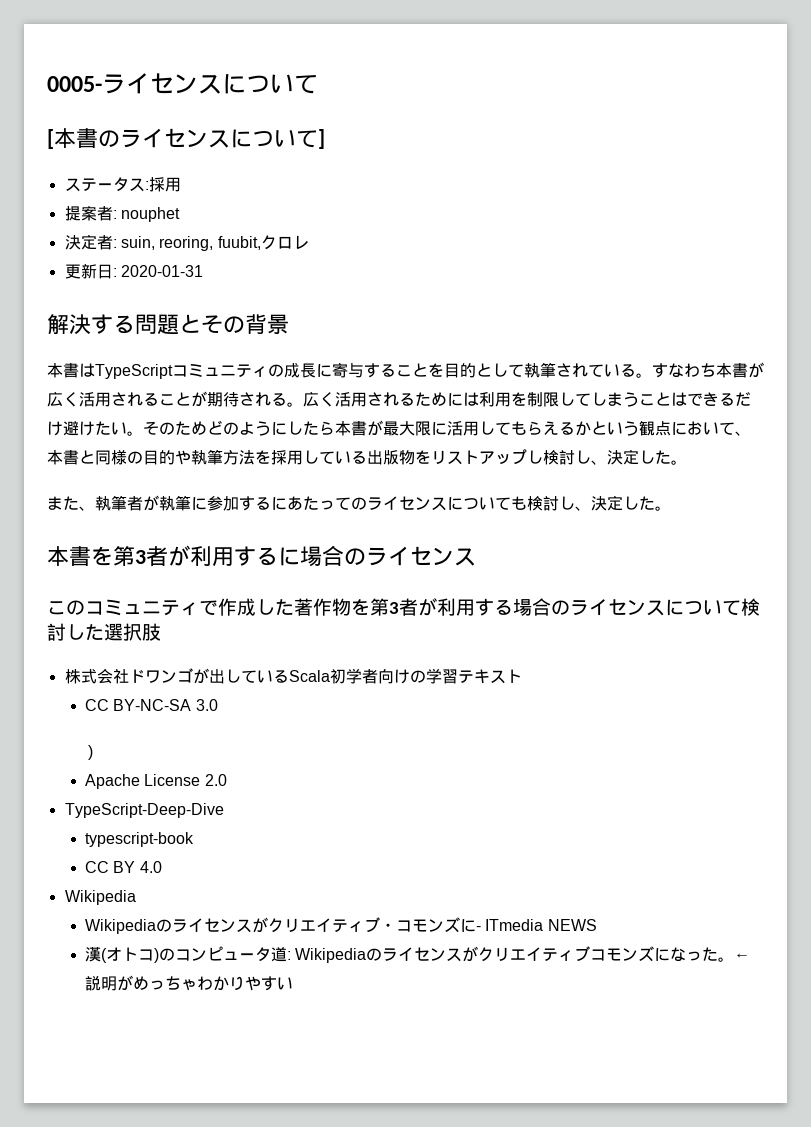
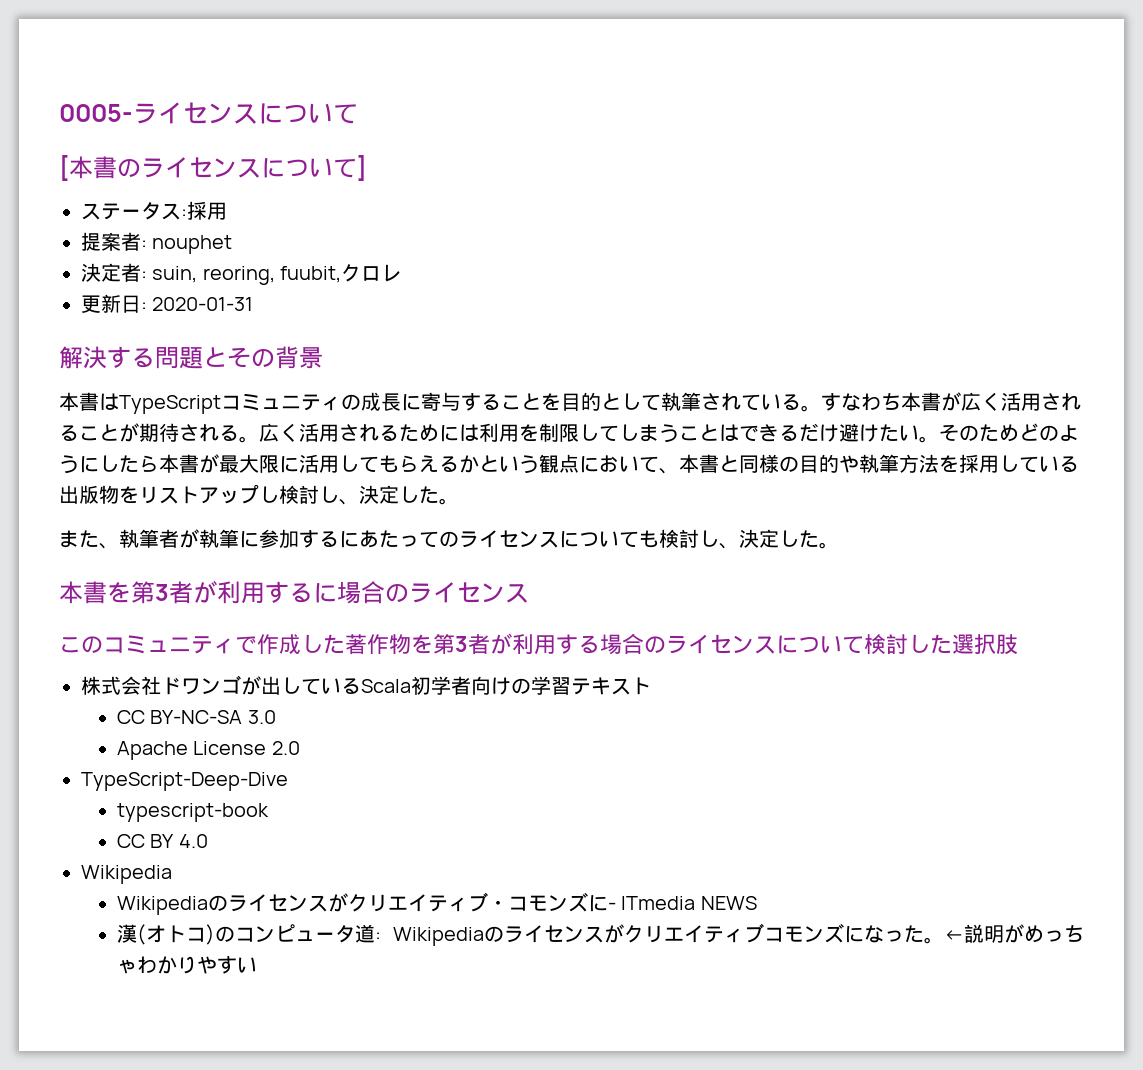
[88,745,94,760] // ) -> (276, 717) none

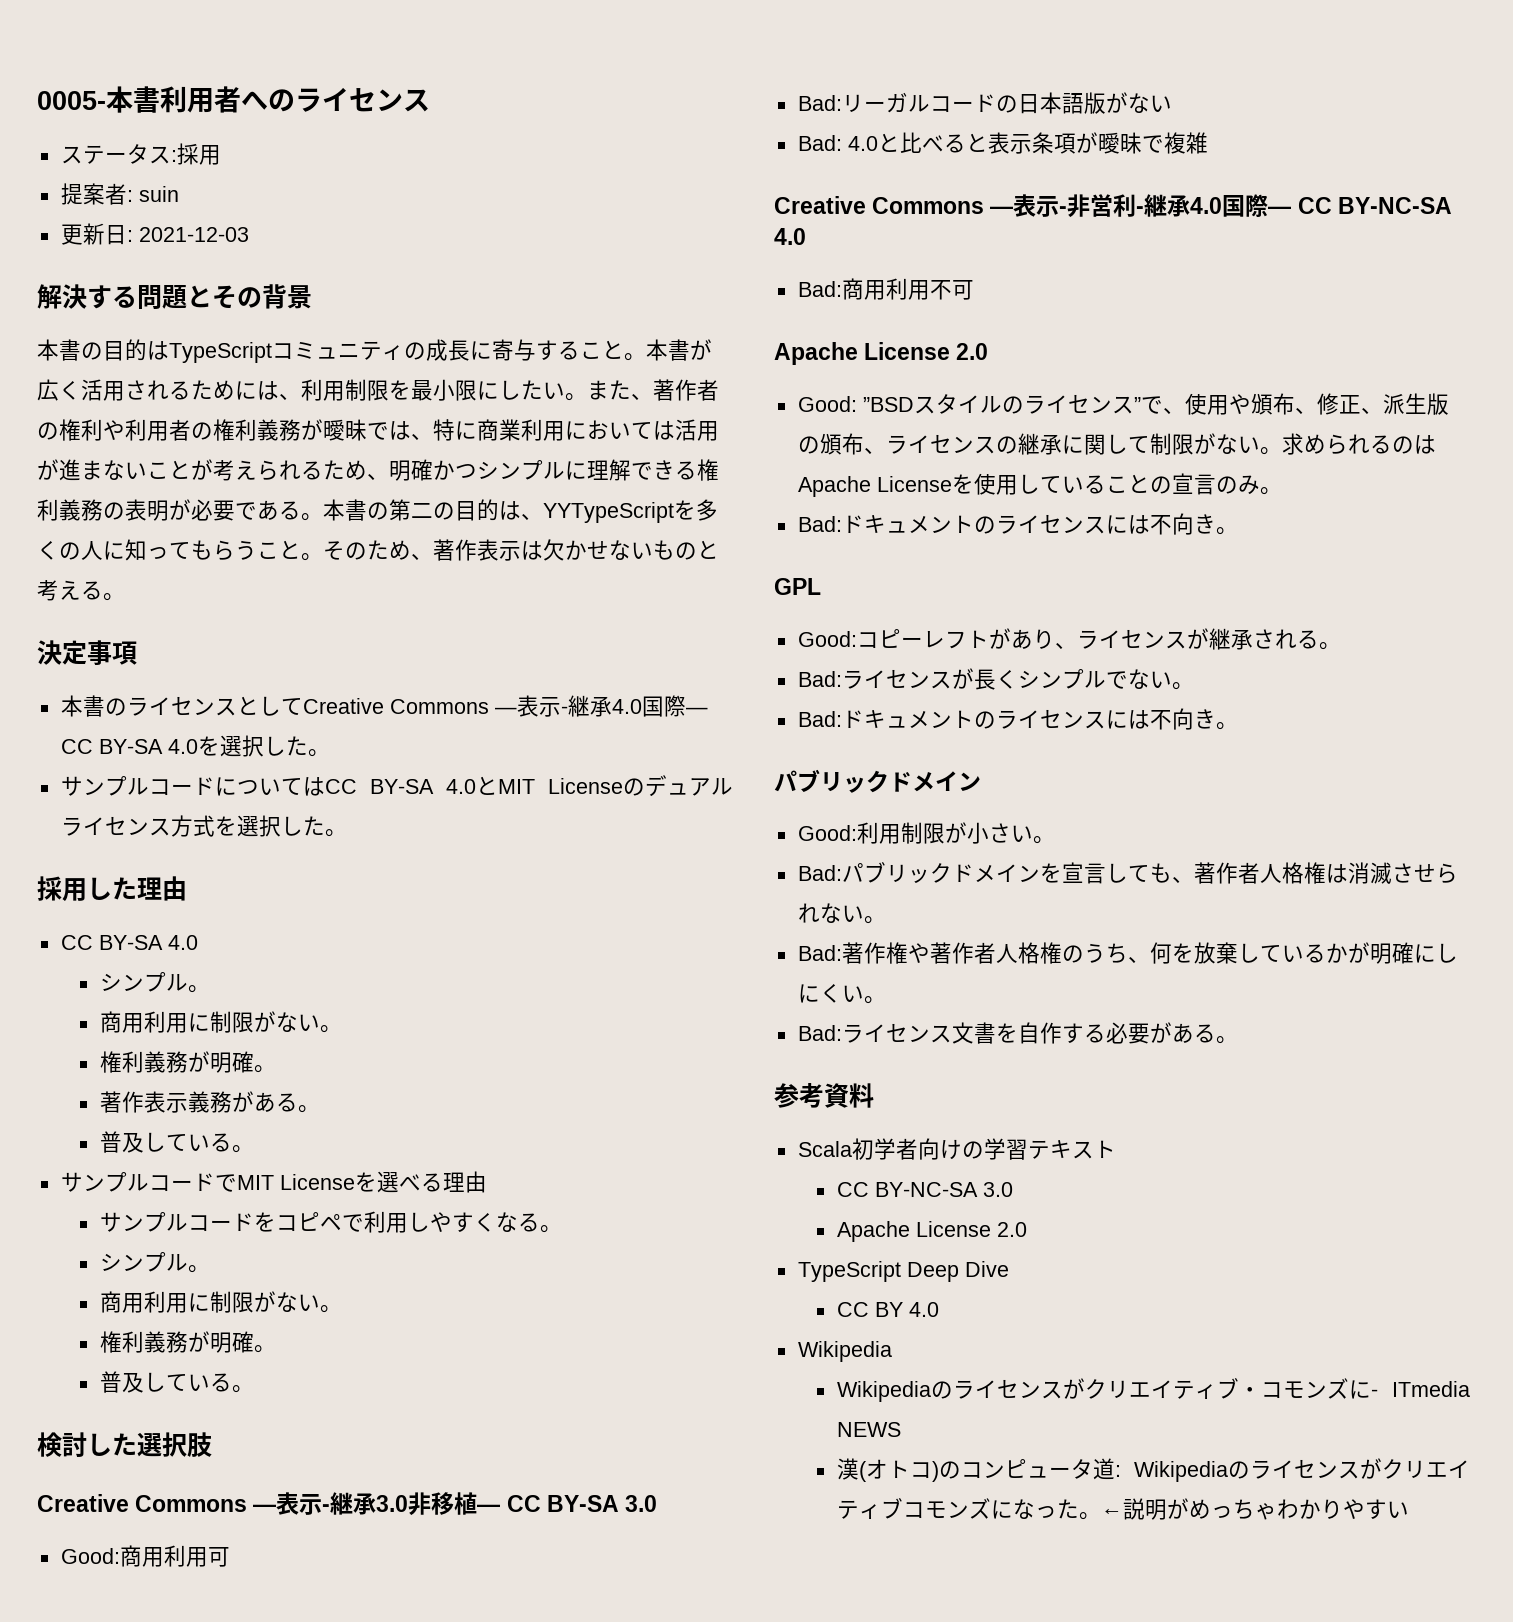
[133,102,358,124] [59,155,367,181] ライセンスについて // [本書のライセンスについて] -> [106,86,430,113] 本書利用者へのライセンス
[152,235,233,254] [81,263,402,285] nouphet // 決定者: suin, reoring, fuubit,クロレ -> [138,186,179,202] suin
[152,297,254,311] 2020-01-31 -> [138,227,249,242] 2021-12-03
(99, 401) none -> [81,339,147,361] の目的
[541,392,901,412] を目的として執筆されている。すなわち -> [624,353,646,361] 。
[79,423,1079,443] [59,454,1079,474] [59,484,459,505] [59,529,839,549] [59,580,529,604] [59,633,1018,655] [81,675,361,695] ことが期待される。広く活用されるためには利用を制限してしまうことはできるだけ避けたい。そのためどのようにしたら本書が最大限に活用してもらえるかという観点において、本書と同様の目的や執筆方法を採用している出版物をリストアップし検討し、決定した。 // また、執筆者が執筆に参加するにあたってのライセンスについても検討し、決定した。 // 本書を第3者が利用するに場合のライセンス // このコミュニティで作成した著作物を第3者が利用する場合のライセンスについて検討した選択肢 // 株式会社ドワンゴが出している -> [191,379,719,401] [37,419,719,441] [37,459,719,481] [37,499,718,523] [37,539,719,561] [37,580,125,601] [37,640,137,665] [60,695,708,717] [60,735,330,757] [60,775,733,797] [60,815,347,837] [37,876,187,902] [60,935,198,950] [99,972,210,993] [99,1011,342,1033] [99,1051,276,1073] [99,1091,320,1113] [99,1131,254,1153] [60,1171,487,1193] [99,1211,562,1233] [99,1252,210,1273] [99,1291,342,1313] [99,1331,276,1353] [99,1371,254,1393] [37,1432,212,1457] [37,1492,658,1516] [60,1545,230,1567] [797,92,1172,114] [797,132,1208,154] [774,194,1452,218] [774,228,806,245] [797,278,974,300] [774,342,989,365] [797,393,1449,415] [797,433,1436,455] [797,473,1282,497] [797,513,1238,535] [774,578,821,595] [797,628,1341,650] [797,668,1194,690] [797,708,1238,730] [774,769,981,793] [797,822,1055,844] [797,862,1458,884] [797,903,886,924] [797,942,1458,964] [797,984,886,1004] [797,1022,1238,1044] [774,1083,874,1108] ためには、利用制限を最小限にしたい。また、著作者の権利や利用者の権利義務が曖昧では、特に商業利用においては活用が進まないことが考えられるため、明確かつシンプルに理解できる権利義務の表明が必要である。本書の第二の目的は、YYTypeScriptを多くの人に知ってもらうこと。そのため、著作表示は欠かせないものと考える。 // 決定事項 // 本書のライセンスとしてCreative Commons —表示-継承4.0国際— CC BY-SA 4.0を選択した。 // サンプルコードについてはCC BY-SA 4.0とMIT Licenseのデュアルライセンス方式を選択した。 // 採用した理由 // CC BY-SA 4.0 // シンプル。 // 商用利用に制限がない。 // 権利義務が明確。 // 著作表示義務がある。 // 普及している。 // サンプルコードでMIT Licenseを選べる理由 // サンプルコードをコピペで利用しやすくなる。 // シンプル。 // 商用利用に制限がない。 // 権利義務が明確。 // 普及している。 // 検討した選択肢 // Creative Commons —表示-継承3.0非移植— CC BY-SA 3.0 // Good:商用利用可 // Bad:リーガルコードの日本語版がない // Bad: 4.0と比べると表示条項が曖昧で複雑 // Creative Commons —表示-非営利-継承4.0国際— CC BY-NC-SA 4.0 // Bad:商用利用不可 // Apache License 2.0 // Good: ”BSDスタイルのライセンス”で、使用や頒布、修正、派生版の頒布、ライセンスの継承に関して制限がない。求められるのはApache Licenseを使用していることの宣言のみ。 // Bad:ドキュメントのライセンスには不向き。 // GPL // Good:コピーレフトがあり、ライセンスが継承される。 // Bad:ライセンスが長くシンプルでない。 // Bad:ドキュメントのライセンスには不向き。 // パブリックドメイン // Good:利用制限が小さい。 // Bad:パブリックドメインを宣言しても、著作者人格権は消滅させられない。 // Bad:著作権や著作者人格権のうち、何を放棄しているかが明確にしにくい。 // Bad:ライセンス文書を自作する必要がある。 // 参考資料 //
[81,772,288,791] [116,803,269,822] TypeScript-Deep-Dive // typescript-book -> [797,1261,1009,1282] TypeScript Deep Dive

